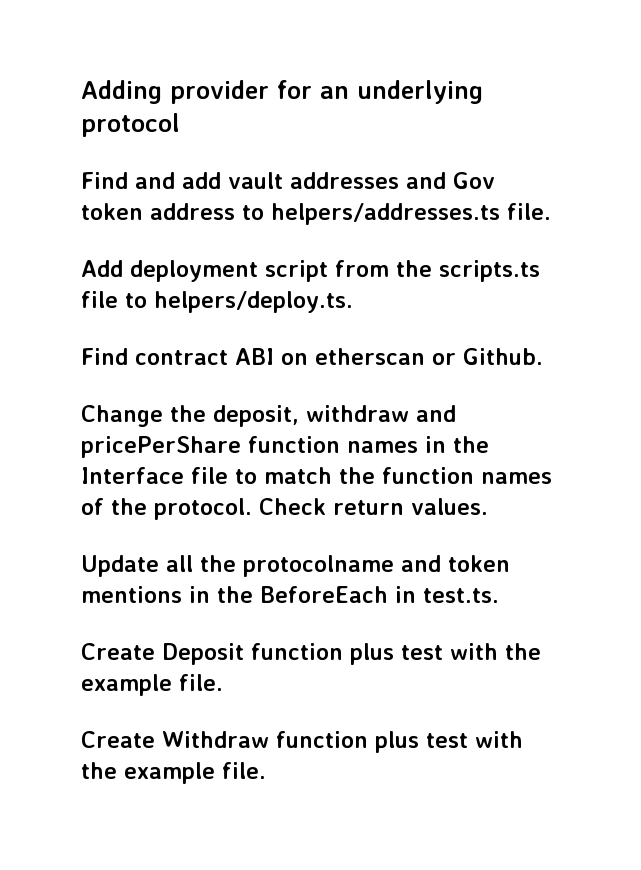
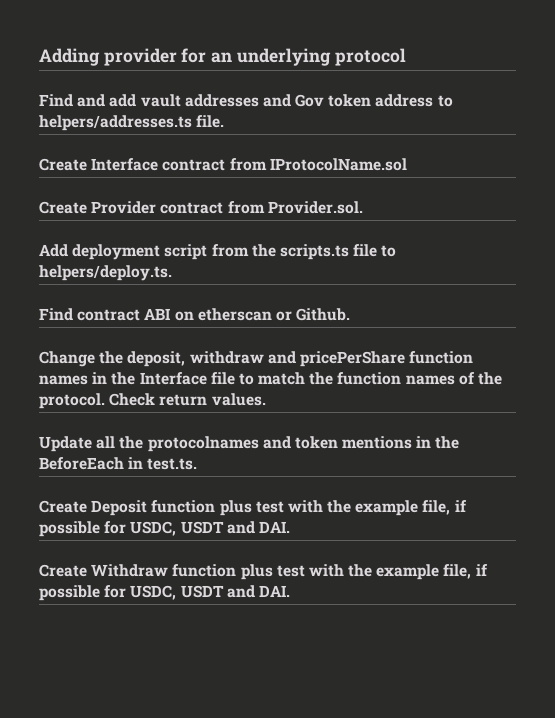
(551, 211) none -> [39,158,407,171] [39,201,363,214] // Create Interface contract from IProtocolName.sol // Create Provider contract from Provider.sol.
[243,555,394,577] protocolname -> [147,436,259,452] protocolnames
[179,674,223,691] file. -> [422,500,467,515] [39,521,290,537] file, if possible for USDC, USDT and DAI.
[222,762,266,779] file. -> [443,564,488,579] [39,585,290,601] file, if possible for USDC, USDT and DAI.

